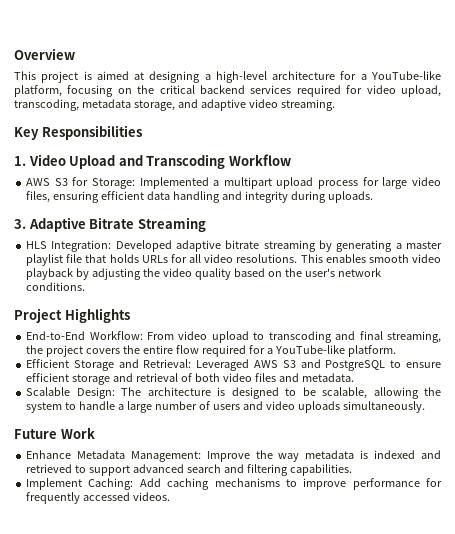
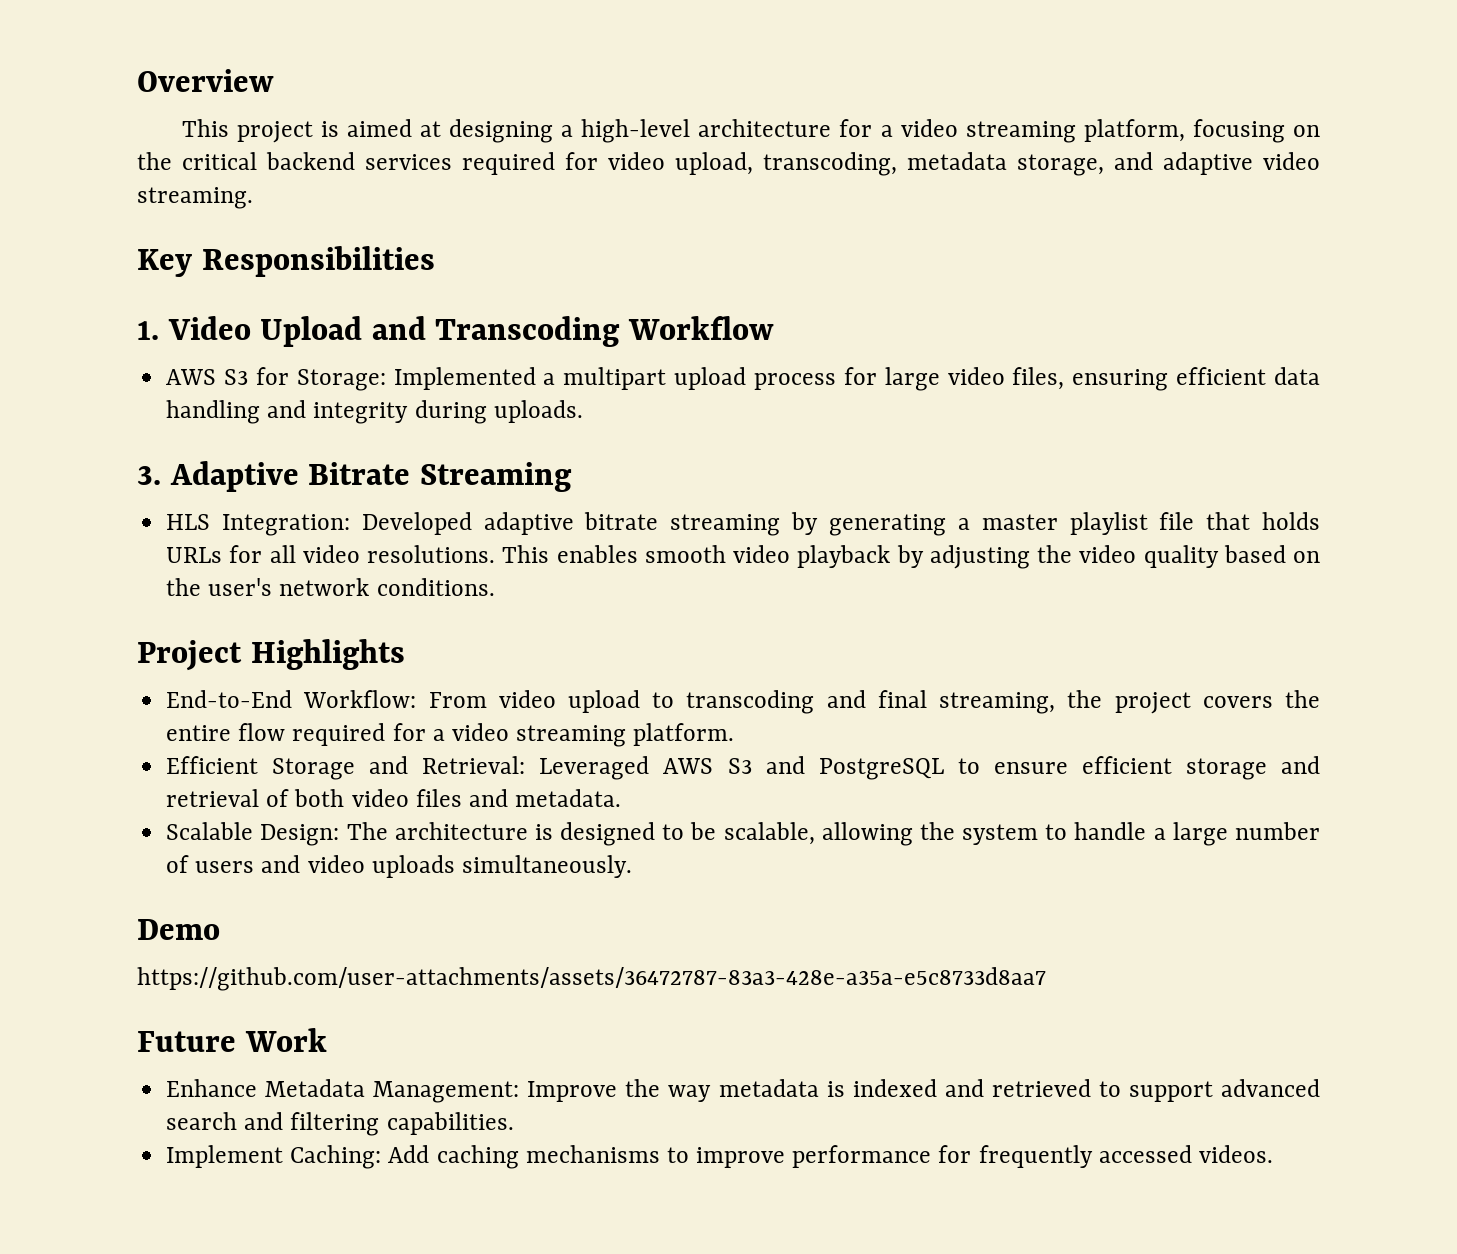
[370,71,441,80] YouTube-like -> [900,119,1076,143] video streaming
[274,345,345,354] YouTube-like -> [451,723,627,747] video streaming
(425, 407) none -> [137,919,220,940] [137,967,1046,991] // Demo // https://github.com/user-attachments/assets/36472787-83a3-428e-a35a-e5c8733d8aa7

